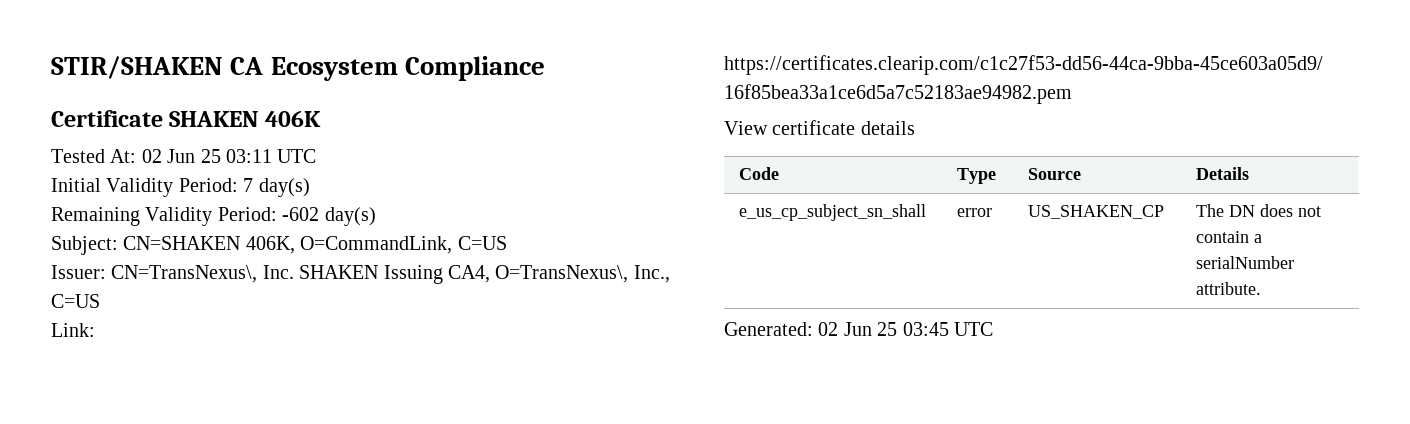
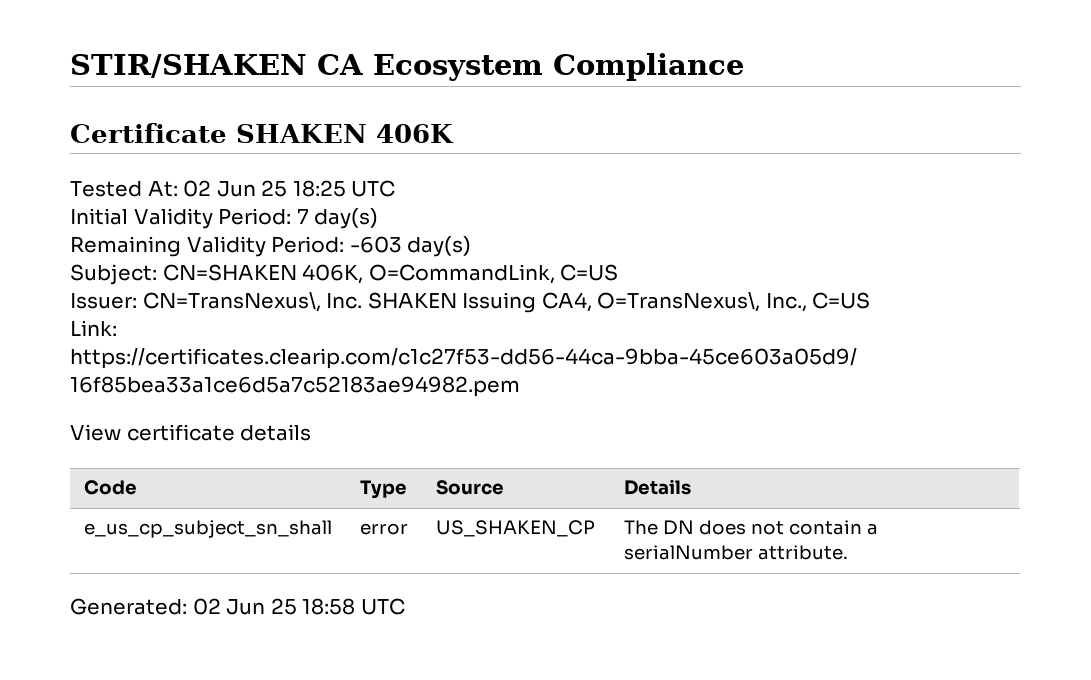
[226,149,272,163] 03:11 -> [292,180,346,197] 18:25
[282,207,320,221] -602 -> [349,236,402,253] -603
[902,322,949,336] 03:45 -> [302,598,356,615] 18:58

